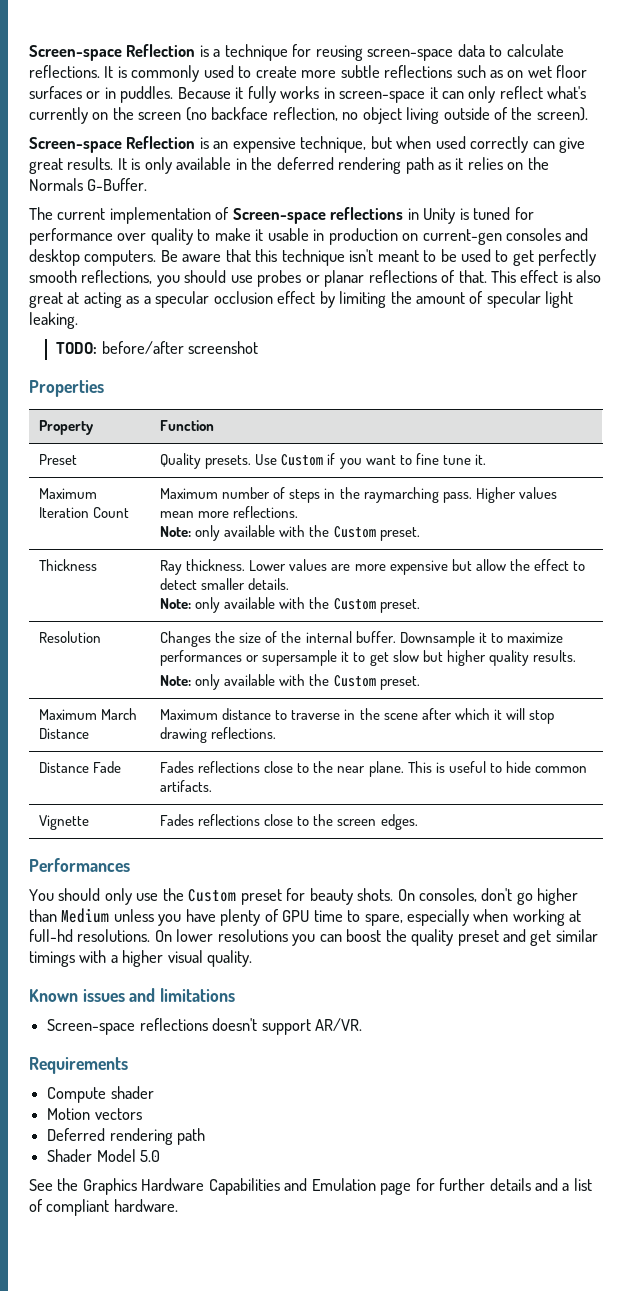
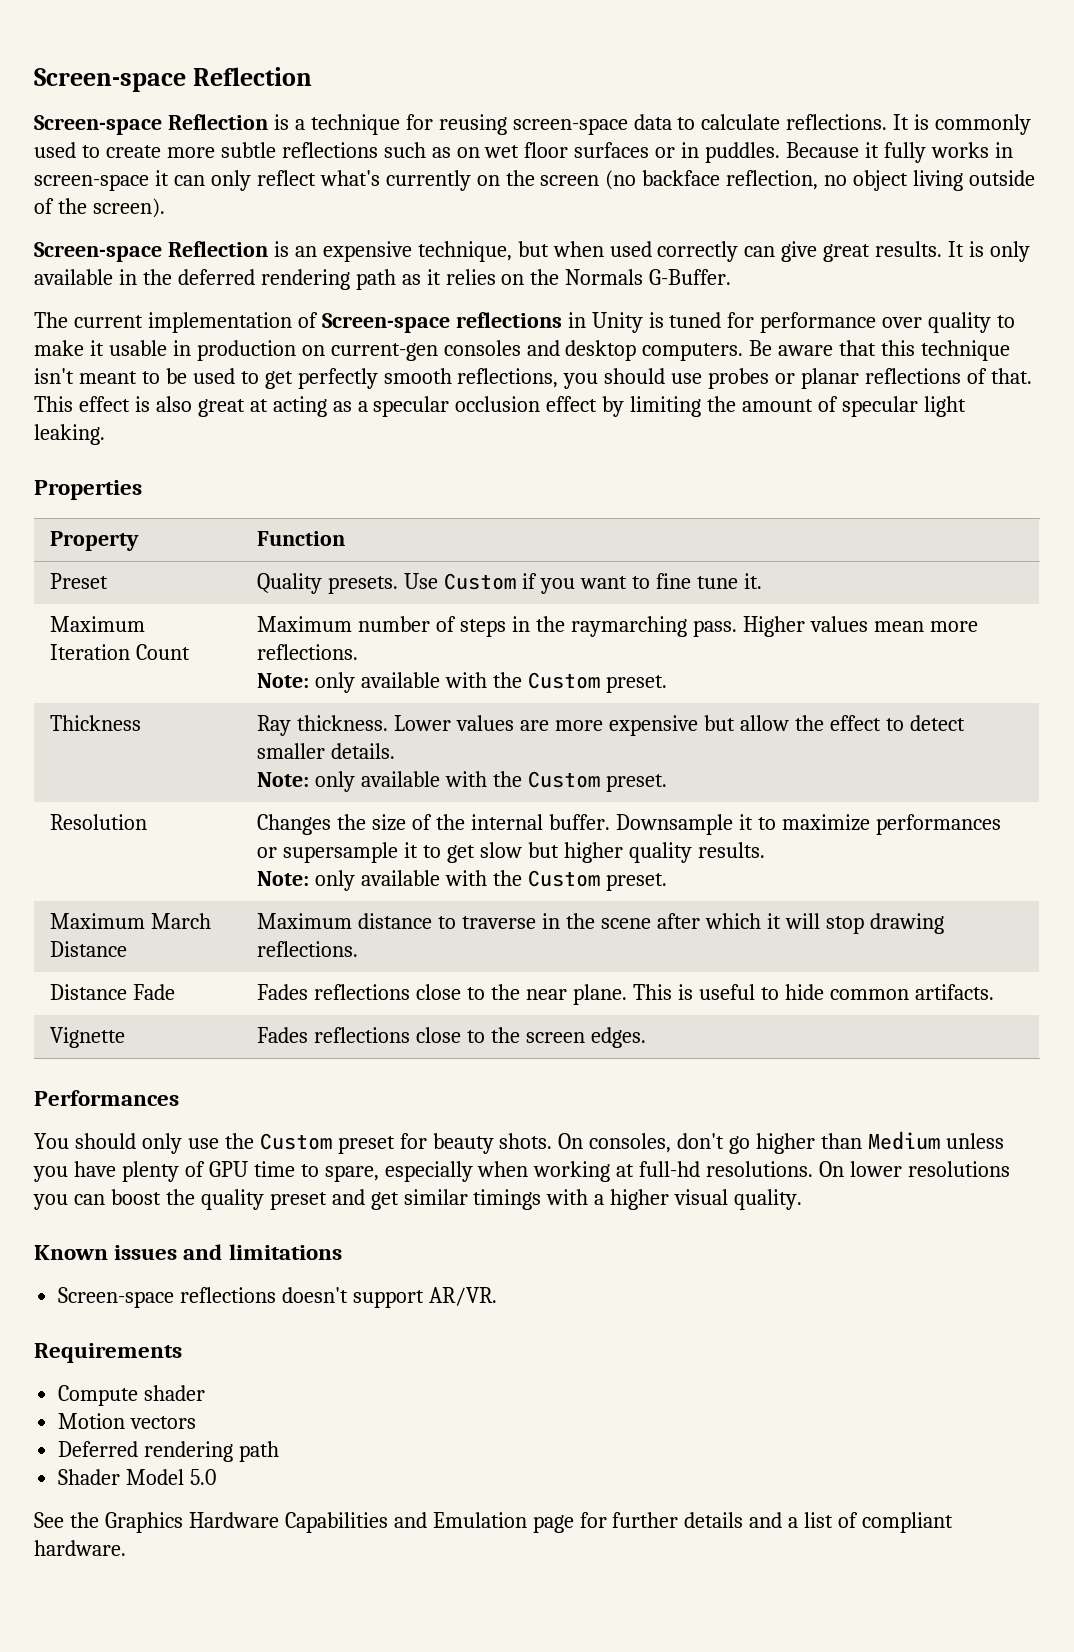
[29,44,196,61] Screen-space Reflection -> [34,67,312,92] [34,114,268,135] Screen-space Reflection // Screen-space Reflection
[56,341,259,354] // TODO: before/after screenshot -> (105, 434) none

